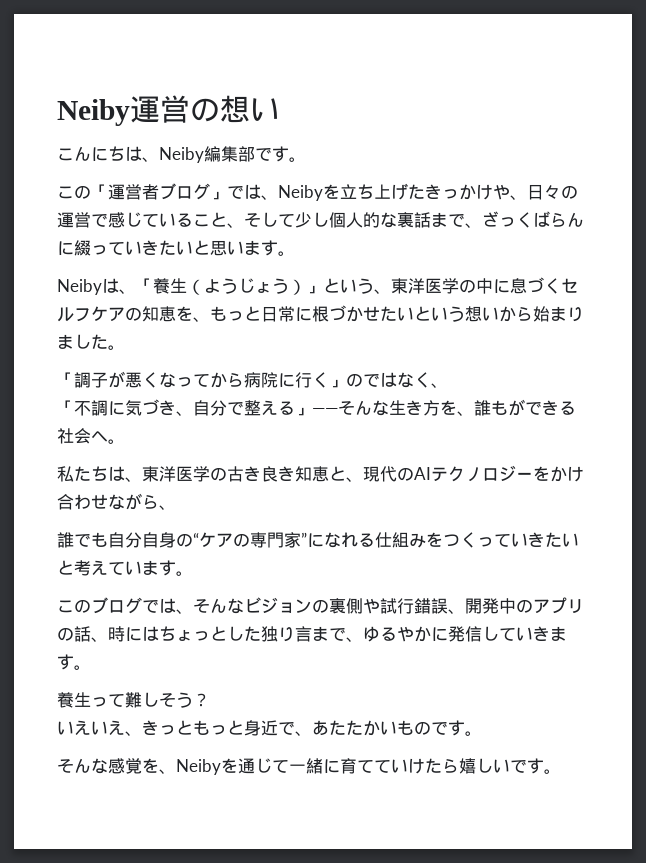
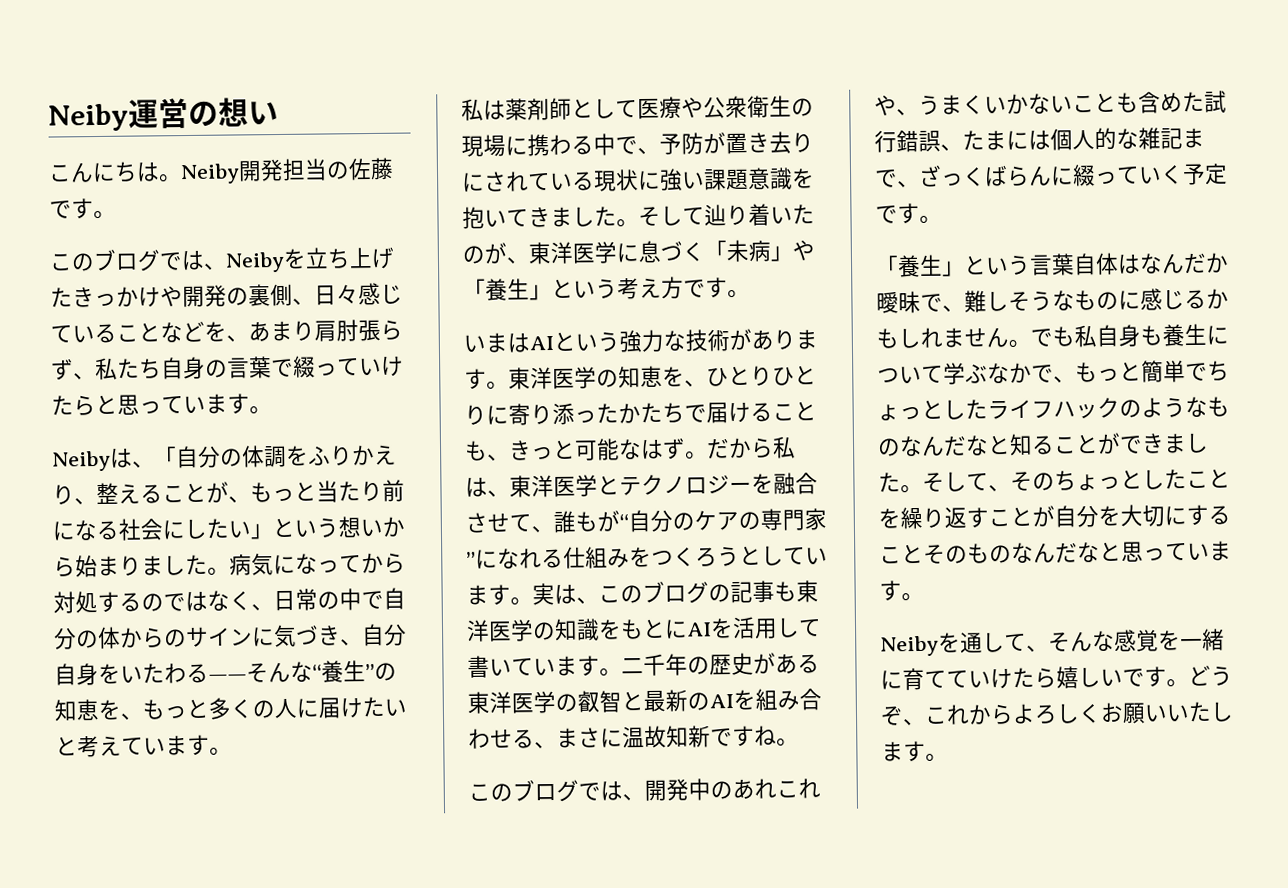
[142,146,255,163] 、Neiby編集部 -> [159,157,394,185] 。Neiby開発担当の佐藤
[91,183,227,200] 「運営者ブログ」 -> [93,249,161,272] ブログ
[510,184,578,200] [57,211,584,228] [57,240,227,256] 、日々の運営で感じていること、そして少し個人的な裏話まで、ざっくばらんに綴っていきたいと思 -> [182,282,403,308] [50,319,403,344] [51,355,404,381] [51,394,184,417] 開発の裏側、日々感じていることなどを、あまり肩肘張らず、私たち自身の言葉で綴っていけたらと思って
[153,277,578,295] [57,305,414,322] 養生（ようじょう）」という、東洋医学の中に息づくセルフケアの知恵を、もっと日常に根づかせたい -> [175,444,397,469] [52,479,405,505] [52,518,274,541] 自分の体調をふりかえり、整えることが、もっと当たり前になる社会にしたい」
[57,371,448,388] [57,399,576,416] [57,428,125,444] [57,465,584,482] [57,493,176,510] [57,532,199,548] // 「調子が悪くなってから病院に行く」のではなく、 // 「不調に気づき、自分で整える」——そんな生き方を、誰もができる社会へ。 // 私たちは、東洋医学の古き良き知恵と、現代のAIテクノロジーをかけ合わせながら、 // 誰でも自分自身の“ -> [229,552,406,576] [53,587,406,614] [53,623,407,650] [54,660,397,686] [54,696,407,722] [55,734,232,758] [461,95,814,121] [461,131,814,157] [462,167,815,192] [462,203,815,229] [462,239,815,265] [463,276,750,301] [463,328,818,353] [464,365,817,390] [464,401,817,426] [464,436,796,461] [465,472,818,498] [465,509,695,533] 病気になってから対処するのではなく、日常の中で自分の体からのサインに気づき、自分自身をいたわる——そんな“養生”の知恵を、もっと多くの人に届けたいと考えています。 // 私は薬剤師として医療や公衆衛生の現場に携わる中で、予防が置き去りにされている現状に強い課題意識を抱いてきました。そして辿り着いたのが、東洋医学に息づく「未病」や「養生」という考え方です。 // いまはAIという強力な技術があります。東洋医学の知恵を、ひとりひとりに寄り添ったかたちで届けることも、きっと可能なはず。だから私は、東洋医学とテクノロジーを融合させて、誰もが“自分の
[477,532,579,547] [57,560,193,576] [57,597,584,614] [57,626,567,642] [57,654,91,670] [57,692,210,708] [57,720,482,736] [57,758,289,775] っていきたいと考えています。 // このブログでは、そんなビジョンの裏側や試行錯誤、開発中のアプリの話、時にはちょっとした独り言まで、ゆるやかに発信していきます。 // 養生って難しそう？ // いえいえ、きっともっと身近で、あたたかいものです。 // そんな感覚を、Neibyを通じて -> [695,545,828,568] [466,580,819,606] [466,616,822,642] [467,652,820,678] [467,688,822,714] [468,725,799,749] [468,778,821,802] [874,90,1227,116] [874,127,1205,153] [874,163,1228,188] [875,202,942,224] [875,252,1229,278] [876,288,1229,314] [876,323,1229,349] [877,360,1230,385] [877,396,1230,421] [877,432,1209,457] [878,468,1231,494] [878,504,1231,530] [879,540,1232,564] [879,580,924,602] [880,629,1181,657] ろうとしています。実は、このブログの記事も東洋医学の知識をもとにAIを活用して書いています。二千年の歴史がある東洋医学の叡智と最新のAIを組み合わせる、まさに温故知新ですね。 // このブログでは、開発中のあれこれや、うまくいかないことも含めた試行錯誤、たまには個人的な雑記まで、ざっくばらんに綴っていく予定です。 // 「養生」という言葉自体はなんだか曖昧で、難しそうなものに感じるかもしれません。でも私自身も養生について学ぶなかで、もっと簡単でちょっとしたライフハックのようなものなんだなと知ることができました。そして、そのちょっとしたことを繰り返すことが自分を大切にすることそのものなんだなと思っています。 // Neibyを通して、そんな感覚を
(561, 771) none -> [1188,665,1233,687] [880,701,1234,726] [881,740,948,762] どうぞ、これからよろしくお願いいたします。

